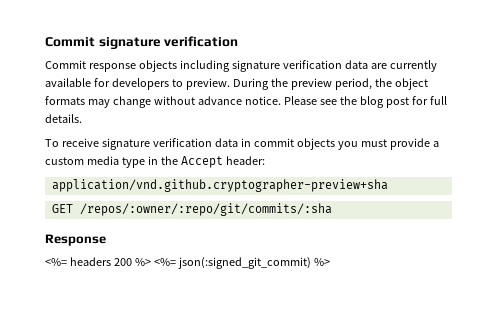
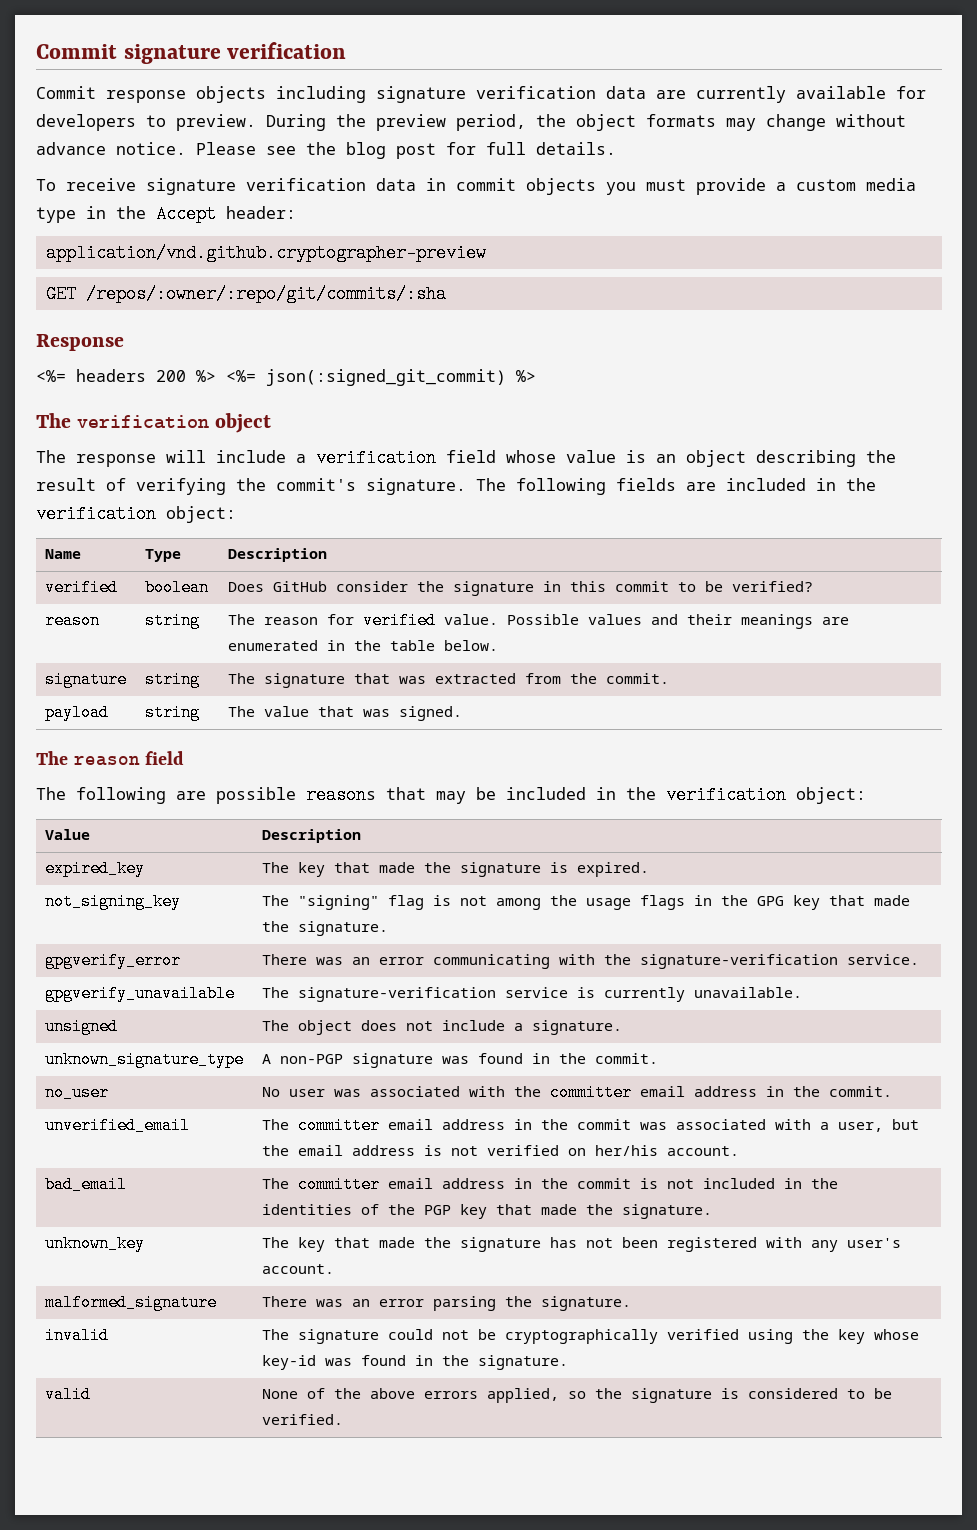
[51,179,388,192] application/vnd.github.cryptographer-preview+sha -> [45,244,486,262] application/vnd.github.cryptographer-preview
(330, 262) none -> [36,413,272,433] [36,449,896,467] [36,478,876,495] [36,505,236,523] [45,549,82,559] [145,549,182,562] [228,548,328,562] [45,579,119,596] [145,579,210,596] [228,581,814,596] [45,612,101,629] [145,612,201,629] [228,612,850,629] [228,640,499,651] [45,671,128,688] [145,671,201,688] [228,673,670,688] [45,704,110,721] [145,704,201,721] [228,706,463,721] [36,751,185,766] [36,786,866,804] [45,829,91,840] [262,829,362,843] [45,860,146,877] [262,862,650,877] [45,893,182,910] [262,895,911,910] [262,921,389,936] [45,952,182,969] [262,954,920,969] [45,985,236,1002] [262,987,803,1002] [45,1018,119,1035] [262,1020,623,1035] [45,1051,245,1068] [262,1053,659,1068] [45,1084,110,1101] [262,1084,893,1101] [45,1117,191,1134] [262,1117,920,1134] [262,1145,740,1156] [45,1176,128,1193] [262,1176,839,1193] [262,1204,713,1219] [45,1235,146,1252] [262,1237,902,1252] [262,1264,335,1274] [45,1294,218,1311] [262,1296,632,1311] [45,1327,110,1344] [262,1329,920,1344] [262,1355,569,1370] [45,1386,92,1403] [262,1388,893,1403] [262,1414,344,1425] // The verification object // The response will include a verification field whose value is an object describing the result of verifying the commit's signature. The following fields are included in the verification object: // Name | Type | Description // verified | boolean | Does GitHub consider the signature in this commit to be verified? // reason | string | The reason for verified value. Possible values and their meanings are enumerated in the table below. // signature | string | The signature that was extracted from the commit. // payload | string | The value that was signed. // The reason field // The following are possible reasons that may be included in the verification object: // Value | Description // expired_key | The key that made the signature is expired. // not_signing_key | The "signing" flag is not among the usage flags in the GPG key that made the signature. // gpgverify_error | There was an error communicating with the signature-verification service. // gpgverify_unavailable | The signature-verification service is currently unavailable. // unsigned | The object does not include a signature. // unknown_signature_type | A non-PGP signature was found in the commit. // no_user | No user was associated with the committer email address in the commit. // unverified_email | The committer email address in the commit was associated with a user, but the email address is not verified on her/his account. // bad_email | The committer email address in the commit is not included in the identities of the PGP key that made the signature. // unknown_key | The key that made the signature has not been registered with any user's account. // malformed_signature | There was an error parsing the signature. // invalid | The signature could not be cryptographically verified using the key whose key-id was found in the signature. // valid | None of the above errors applied, so the signature is considered to be verified.

